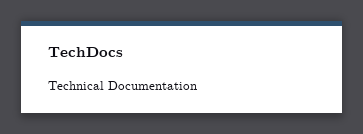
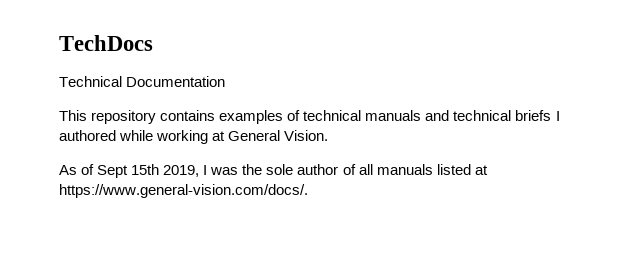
(197, 85) none -> [59,110,560,124] [59,130,329,144] [59,164,488,178] [59,184,308,198] // This repository contains examples of technical manuals and technical briefs I authored while working at General Vision. // As of Sept 15th 2019, I was the sole author of all manuals listed at https://www.general-vision.com/docs/.

